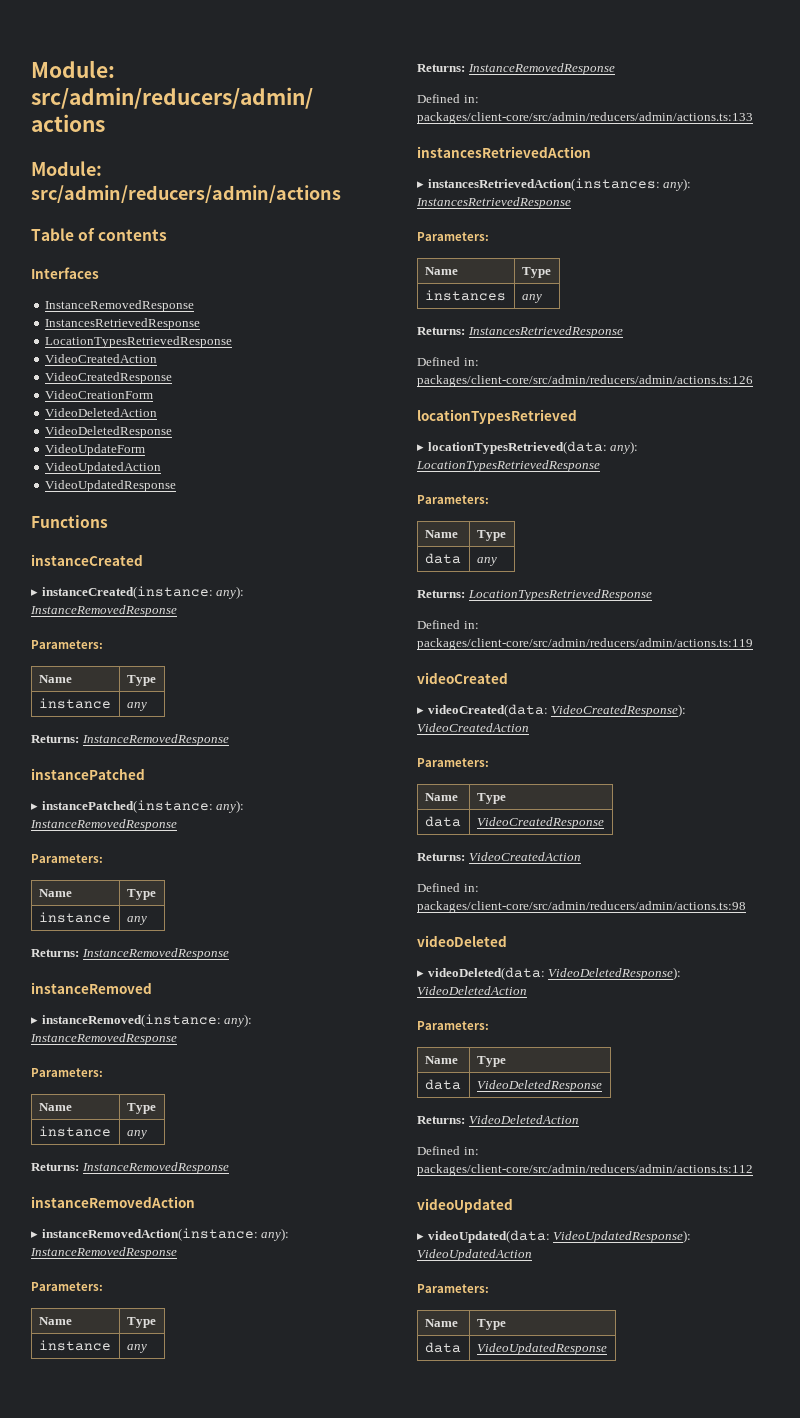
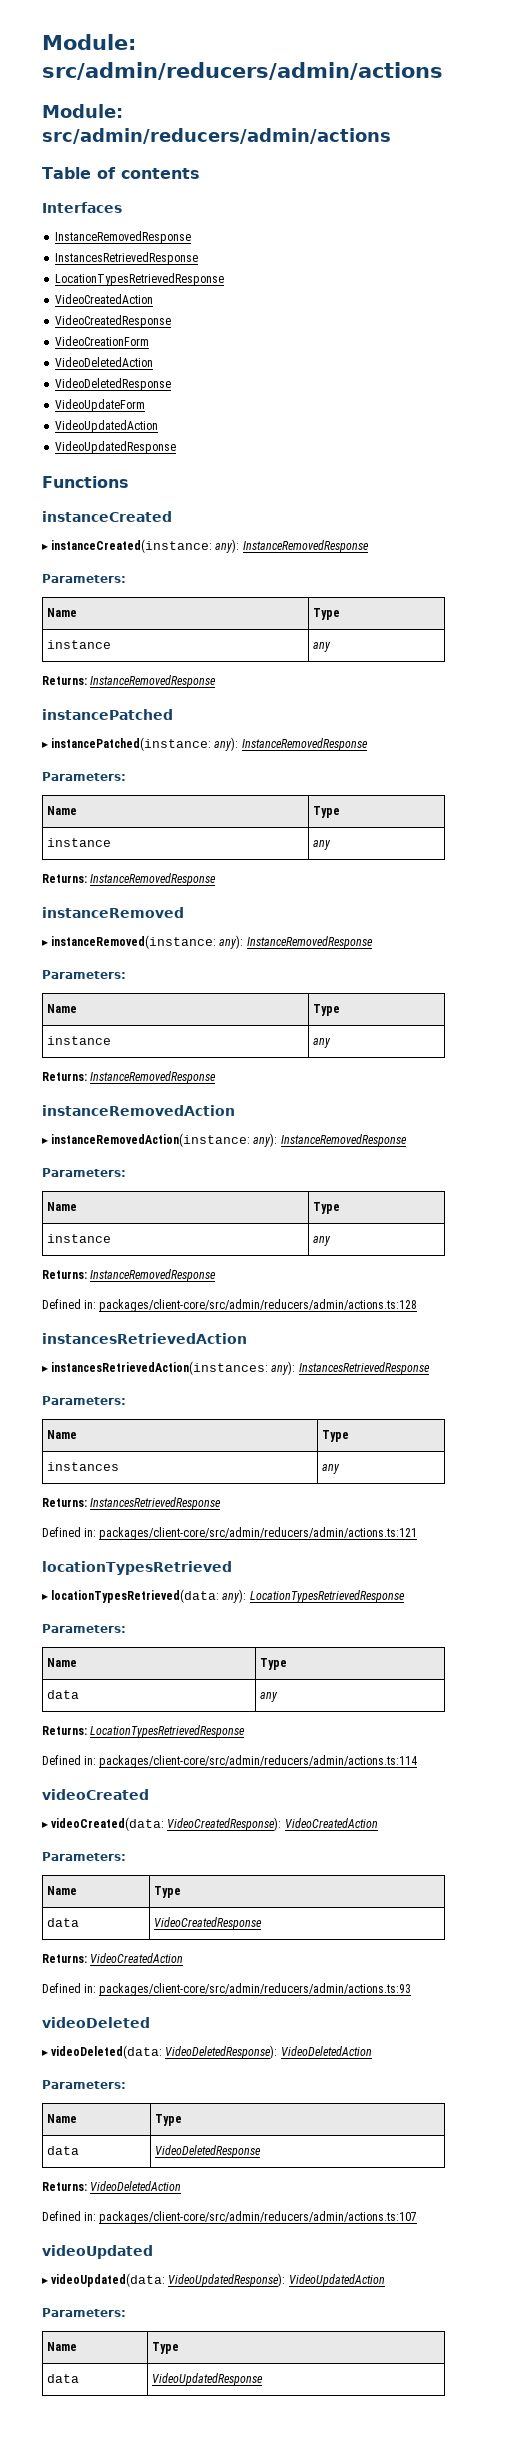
[417,112,753,124] packages/client-core/src/admin/reducers/admin/actions.ts:133 -> [99,1299,418,1312] packages/client-core/src/admin/reducers/admin/actions.ts:128
[417,375,753,387] packages/client-core/src/admin/reducers/admin/actions.ts:126 -> [99,1527,418,1540] packages/client-core/src/admin/reducers/admin/actions.ts:121
[417,638,753,650] packages/client-core/src/admin/reducers/admin/actions.ts:119 -> [99,1755,418,1768] packages/client-core/src/admin/reducers/admin/actions.ts:114
[417,901,746,913] packages/client-core/src/admin/reducers/admin/actions.ts:98 -> [99,1983,412,1996] packages/client-core/src/admin/reducers/admin/actions.ts:93
[417,1164,753,1176] packages/client-core/src/admin/reducers/admin/actions.ts:112 -> [99,2211,418,2224] packages/client-core/src/admin/reducers/admin/actions.ts:107

